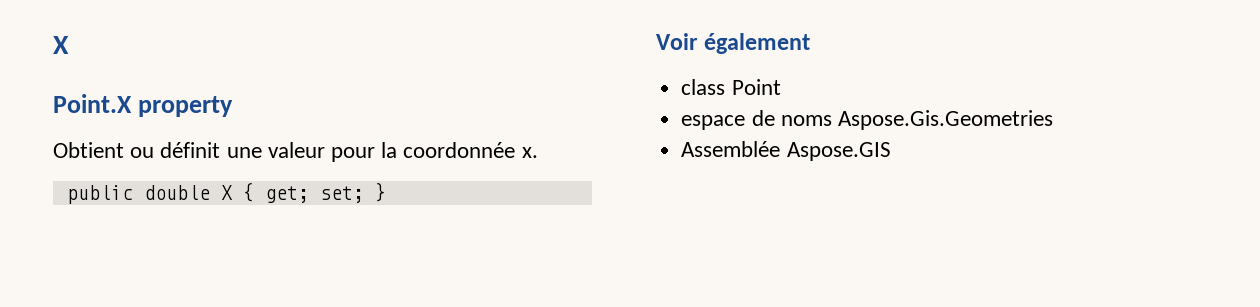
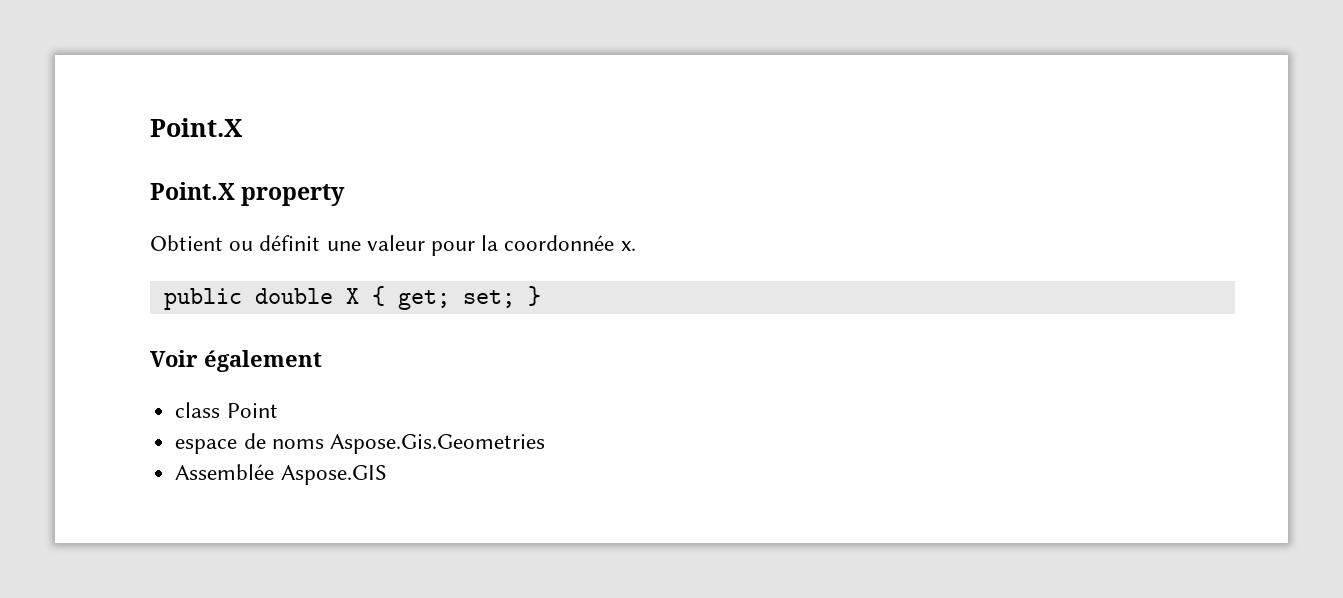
[53,36,69,54] X -> [150,118,243,137] Point.X

